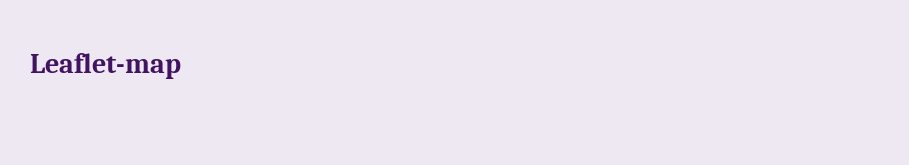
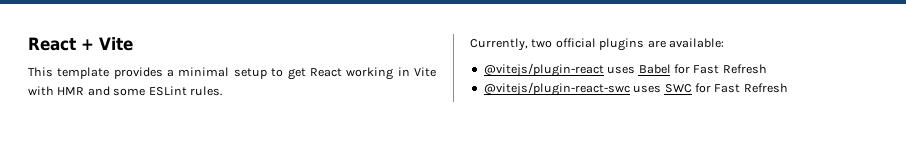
[30,53,181,79] Leaflet-map -> [28,37,133,51] [28,67,437,80] [28,86,222,96] [470,38,724,51] [483,63,767,77] [483,82,788,96] React + Vite // This template provides a minimal setup to get React working in Vite with HMR and some ESLint rules. // Currently, two official plugins are available: // @vitejs/plugin-react uses Babel for Fast Refresh // @vitejs/plugin-react-swc uses SWC for Fast Refresh

